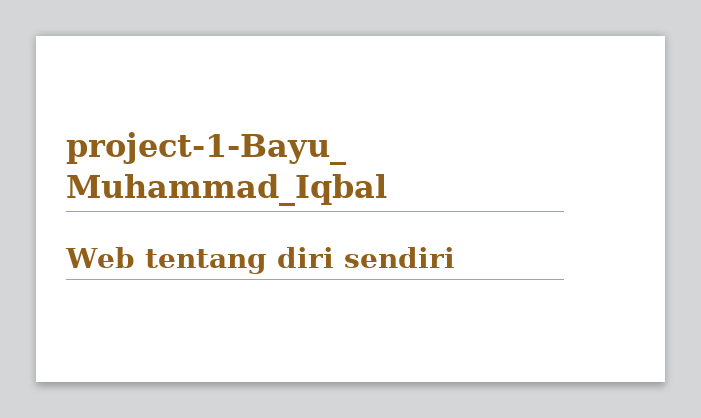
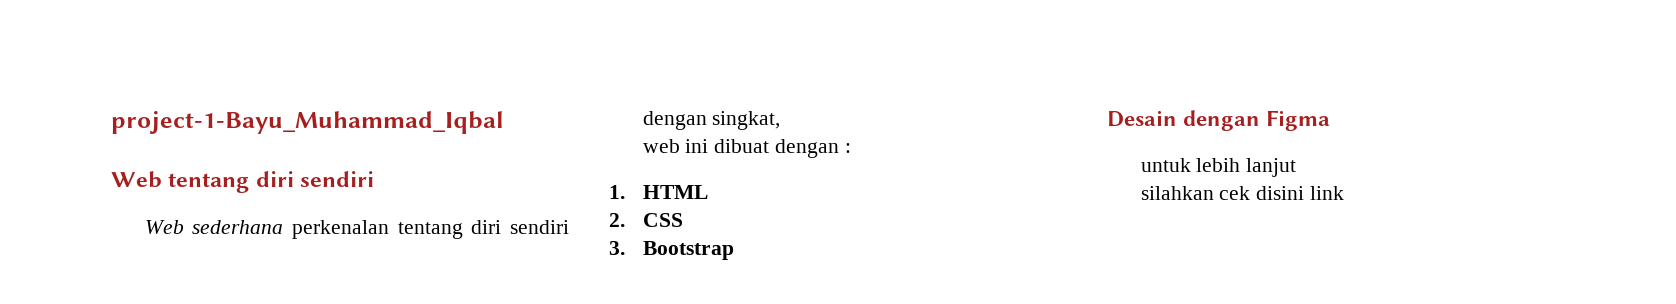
(455, 257) none -> [144,220,569,239] [642,111,781,130] [642,139,851,158] [609,185,708,199] [609,213,683,227] [609,241,734,260] [1107,110,1331,131] [1140,158,1297,177] [1140,186,1344,200] // Web sederhana perkenalan tentang diri sendiri dengan singkat, // web ini dibuat dengan : // 1. HTML // 2. CSS // 3. Bootstrap // Desain dengan Figma // untuk lebih lanjut // silahkan cek disini link

